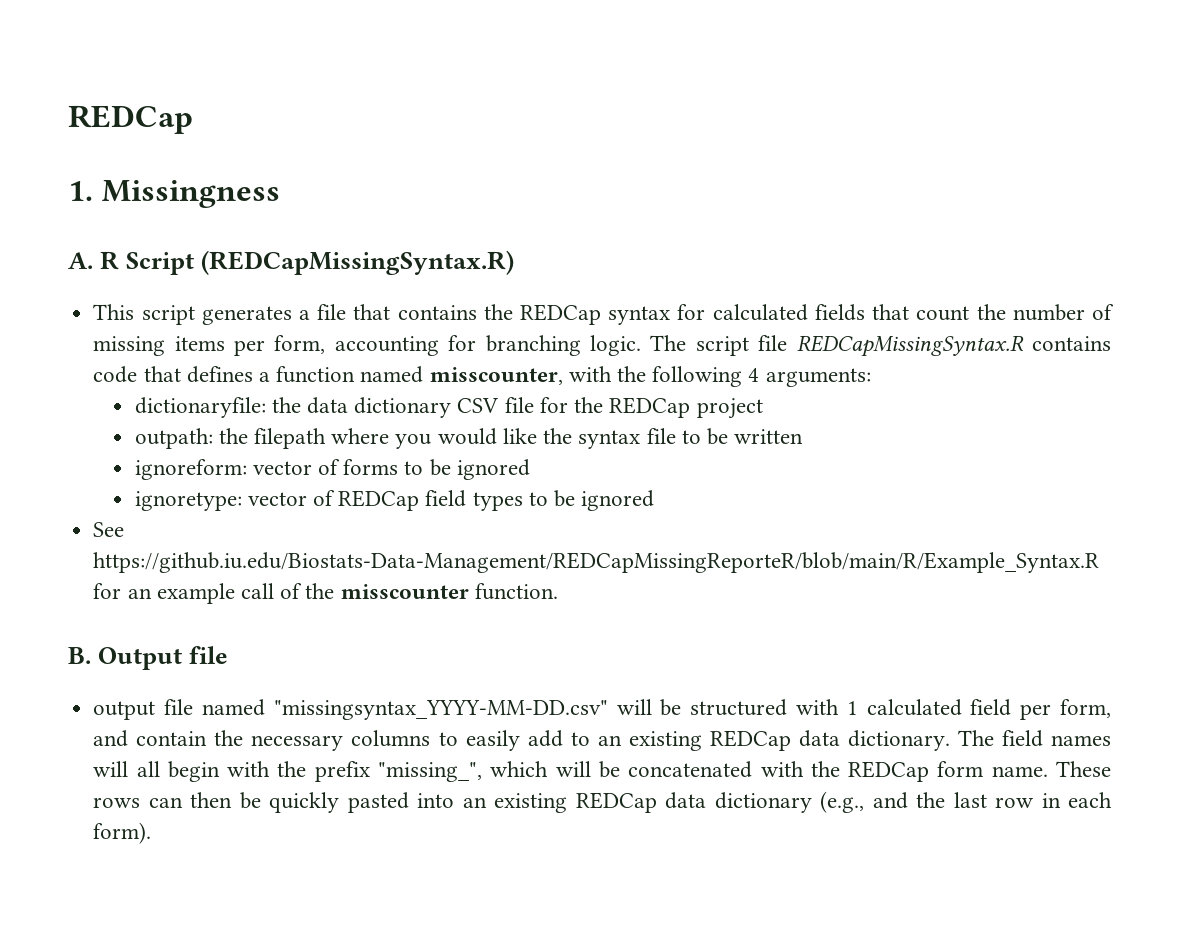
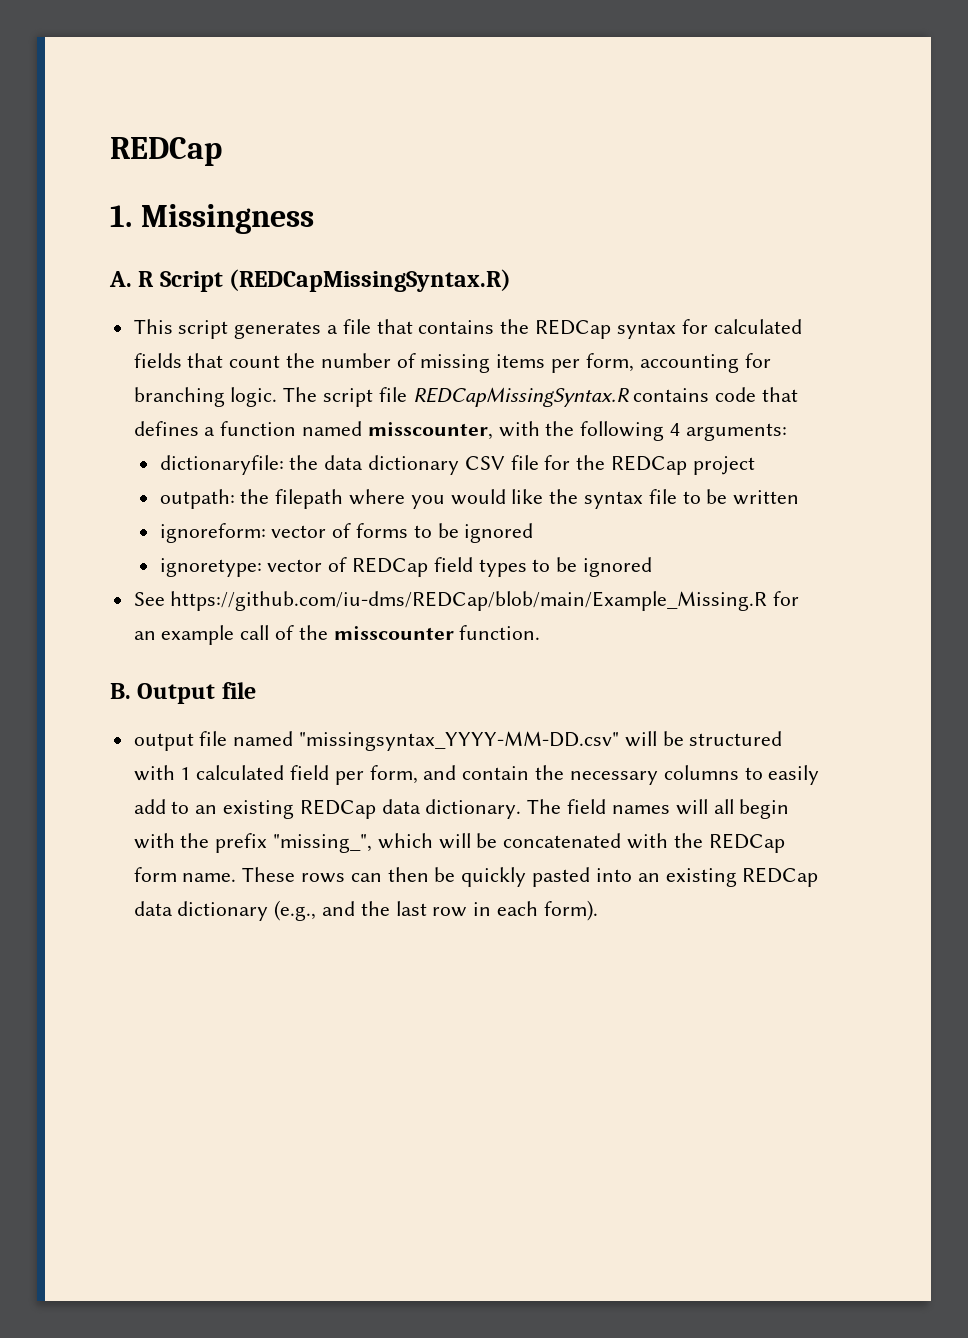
[93,552,1100,573] https://github.iu.edu/Biostats-Data-Management/REDCapMissingReporteR/blob/main/R/Example_Syntax.R -> [170,591,768,611] https://github.com/iu-dms/REDCap/blob/main/Example_Missing.R

